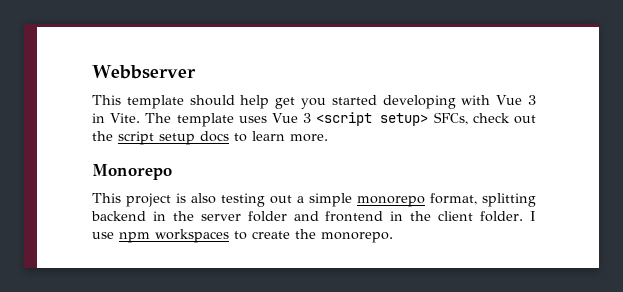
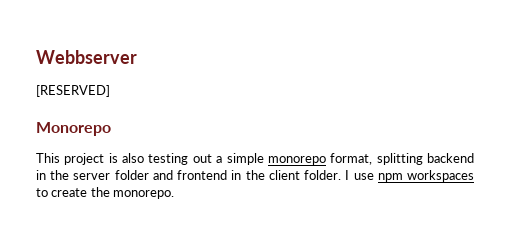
[92,95,537,109] [92,112,536,127] [92,131,328,145] This template should help get you started developing with Vue 3 in Vite. The template uses Vue 3 <script setup> SFCs, check out the script setup docs to learn more. -> [36,85,110,97] [RESERVED]

